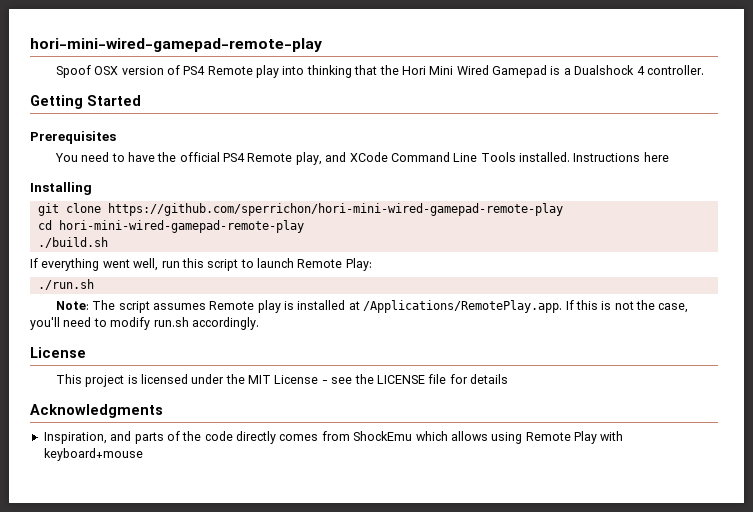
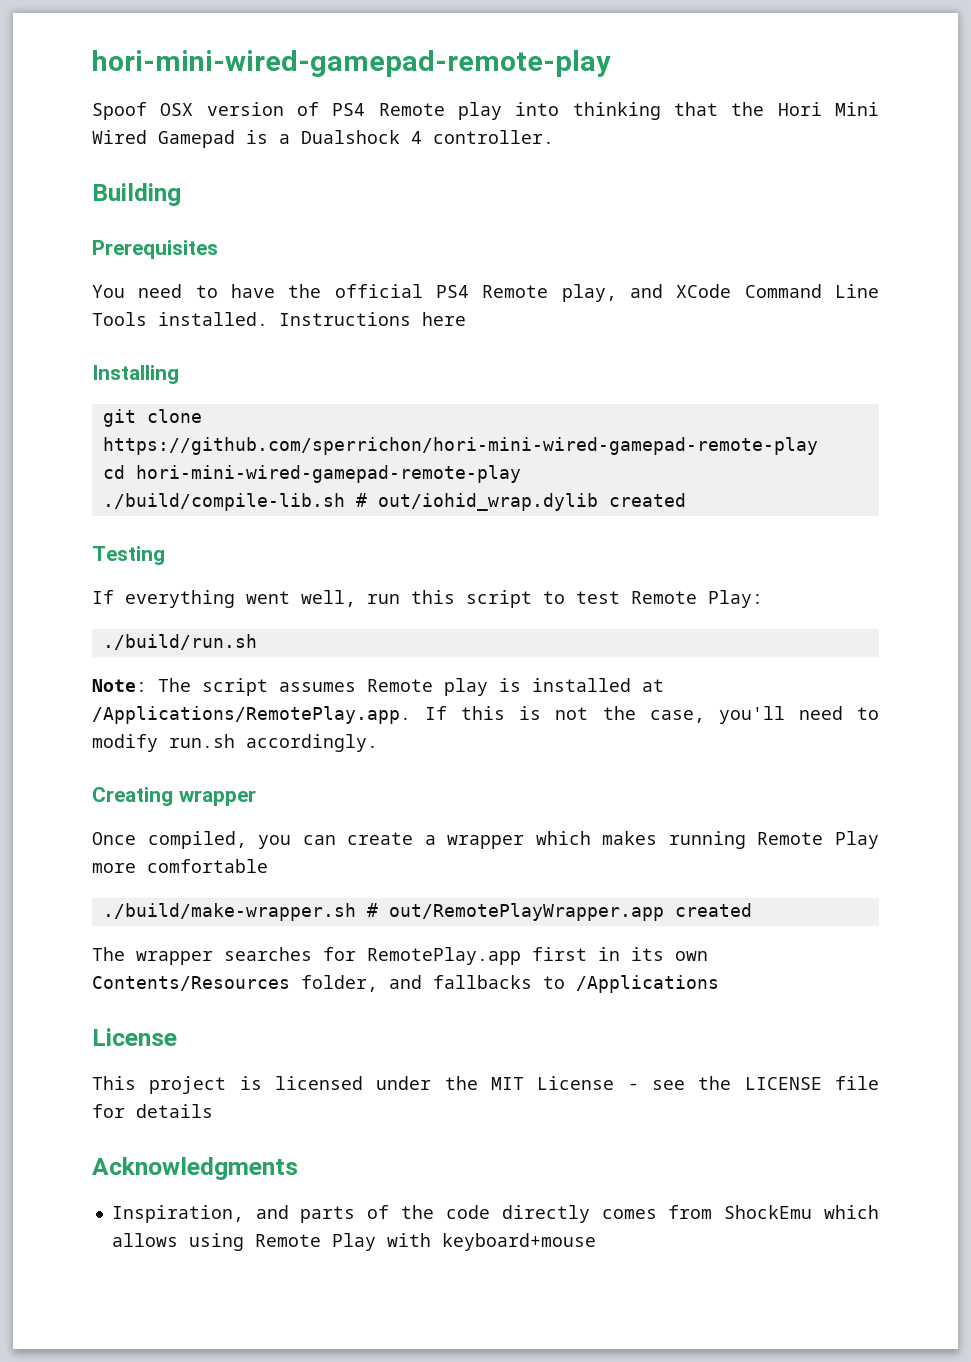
[30,95,141,109] Getting Started -> [92,183,181,206] Building
[37,237,108,248] ./build.sh -> [102,493,686,511] [92,546,165,565] ./build/compile-lib.sh # out/iohid_wrap.dylib created // Testing
[257,258,294,268] launch -> [576,591,620,604] test
[37,279,94,290] ./run.sh -> [102,634,257,650] ./build/run.sh
(259, 323) none -> [92,787,256,806] [92,831,879,849] [92,859,268,873] [102,903,752,921] [92,947,708,965] [92,975,719,993] // Creating wrapper // Once compiled, you can create a wrapper which makes running Remote Play more comfortable // ./build/make-wrapper.sh # out/RemotePlayWrapper.app created // The wrapper searches for RemotePlay.app first in its own Contents/Resources folder, and fallbacks to /Applications

